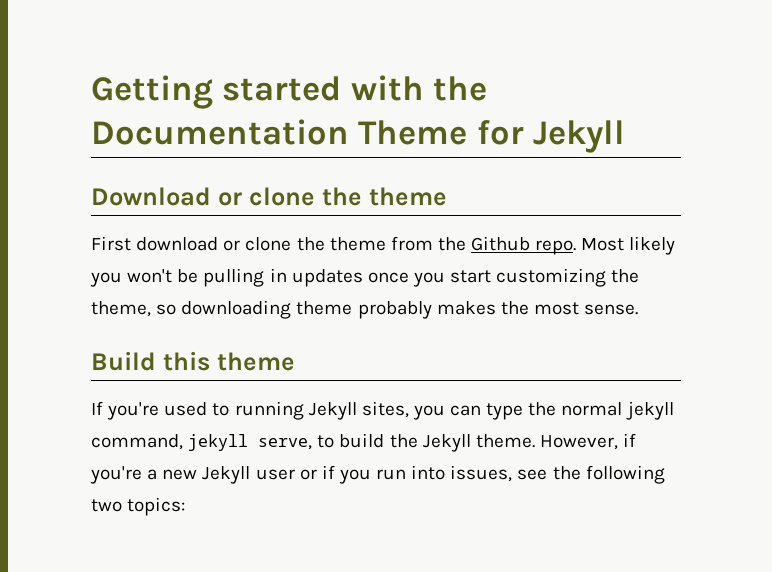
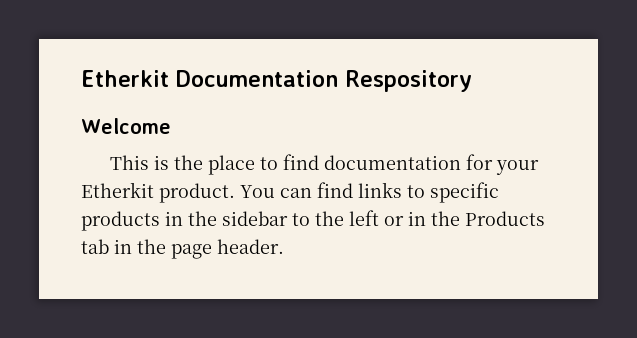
[91,75,487,109] [91,119,625,153] [91,187,447,206] [91,236,676,255] [90,268,640,287] [91,300,639,319] [91,351,295,371] [91,401,674,420] [91,433,637,452] [90,465,665,484] [91,497,186,516] Getting started with the Documentation Theme for Jekyll // Download or clone the theme // First download or clone the theme from the Github repo. Most likely you won't be pulling in updates once you start customizing the theme, so downloading theme probably makes the most sense. // Build this theme // If you're used to running Jekyll sites, you can type the normal jekyll command, jekyll serve, to build the Jekyll theme. However, if you're a new Jekyll user or if you run into issues, see the following two topics: -> [81,70,472,92] [81,118,171,134] [109,154,539,175] [81,182,499,203] [81,210,545,231] [81,239,284,259] Etherkit Documentation Respository // Welcome // This is the place to find documentation for your Etherkit product. You can find links to specific products in the sidebar to the left or in the Products tab in the page header.

